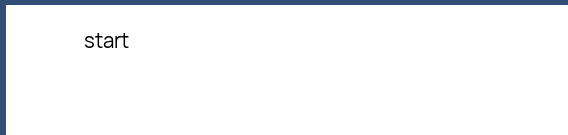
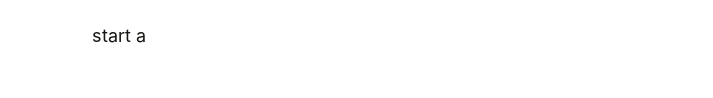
(129, 40) none -> [136,32,146,43] a

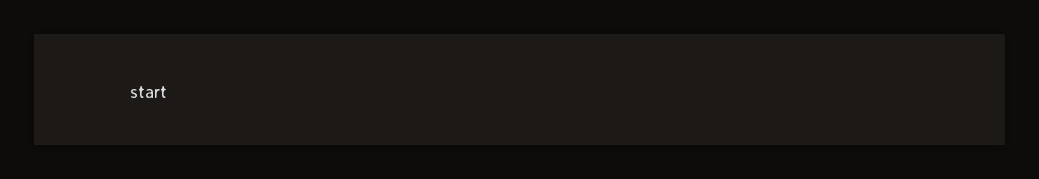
[136,32,146,43] a -> (167, 92) none

